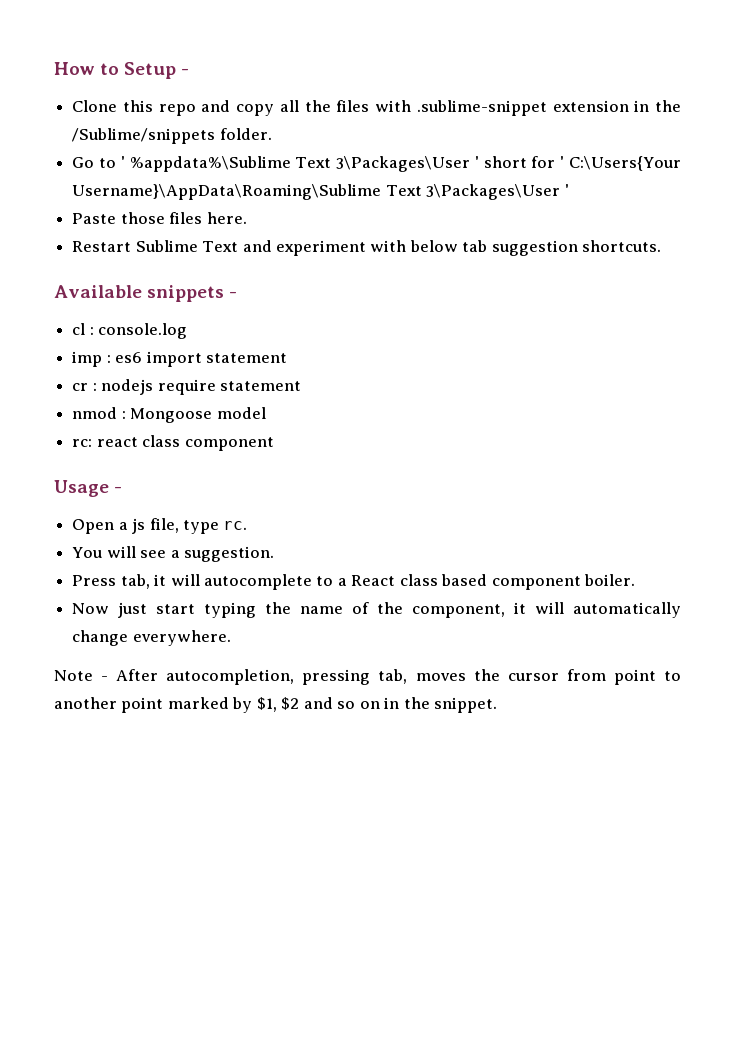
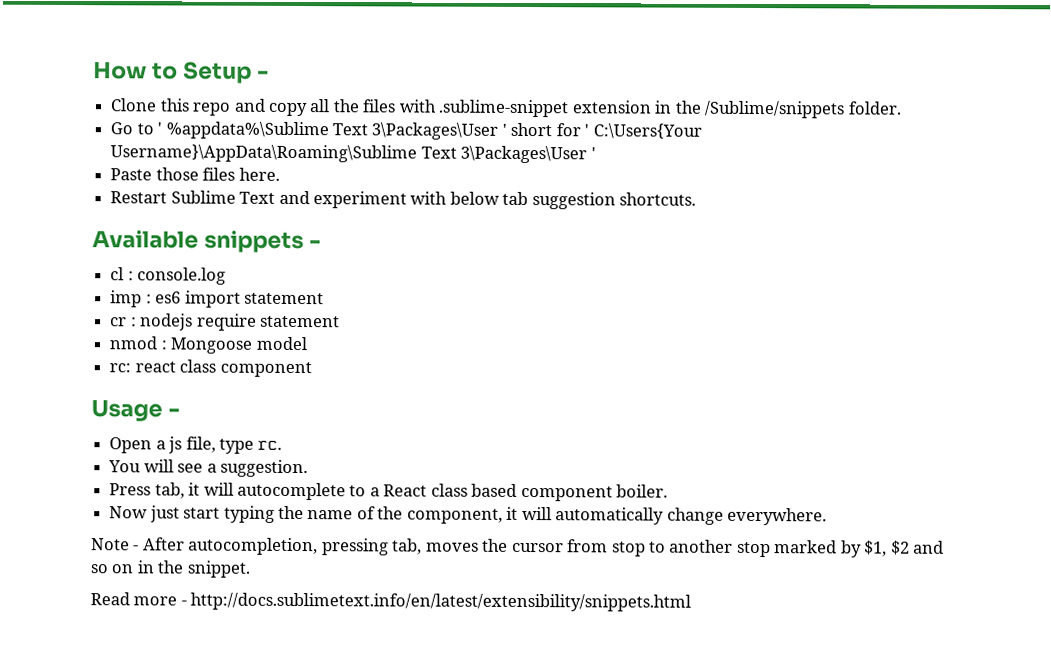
[613,669,656,685] point -> [611,541,646,557] stop
[121,697,164,713] point -> [736,541,771,558] stop
(498, 705) none -> [90,592,692,612] // Read more - http://docs.sublimetext.info/en/latest/extensibility/snippets.html

